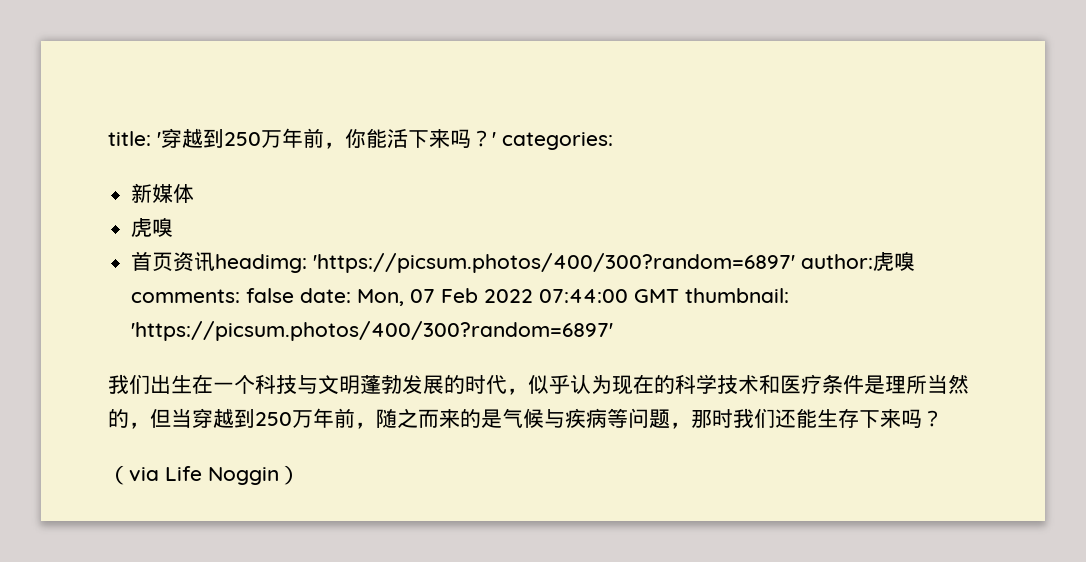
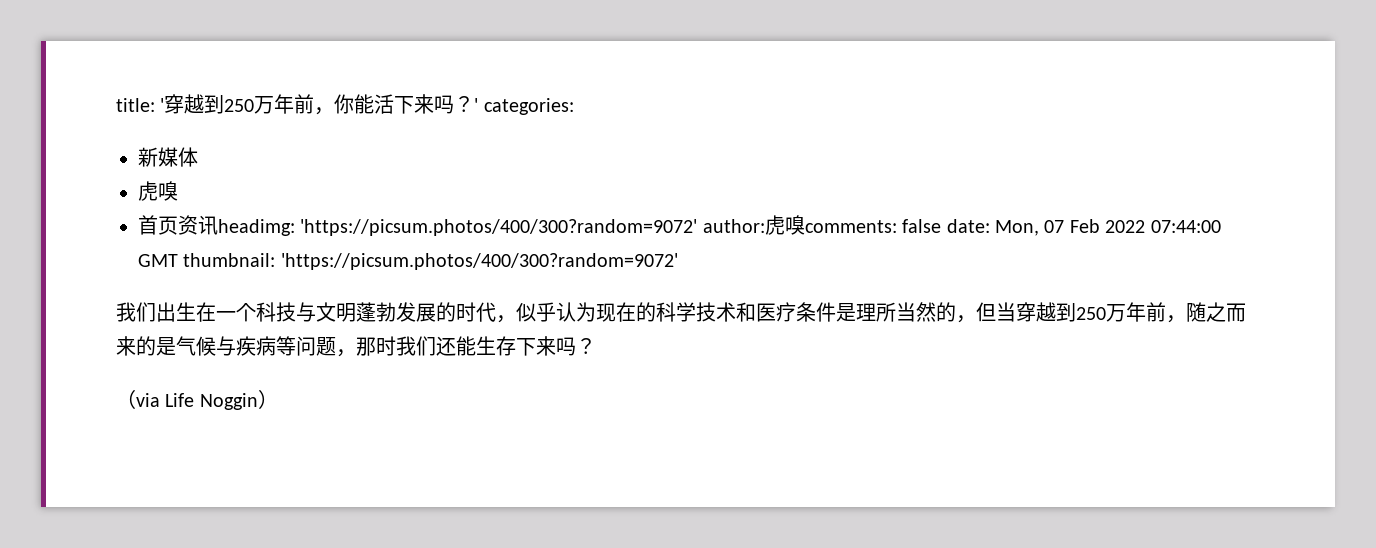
[313,253,796,273] 'https://picsum.photos/400/300?random=6897' -> [300,219,698,236] 'https://picsum.photos/400/300?random=9072'
[131,321,614,341] 'https://picsum.photos/400/300?random=6897' -> [280,253,678,270] 'https://picsum.photos/400/300?random=9072'

